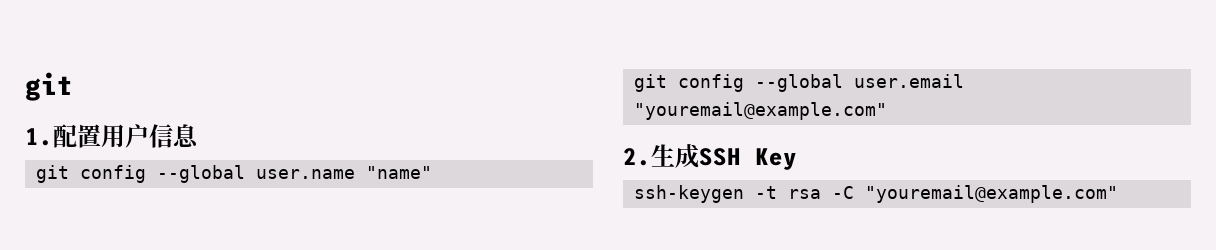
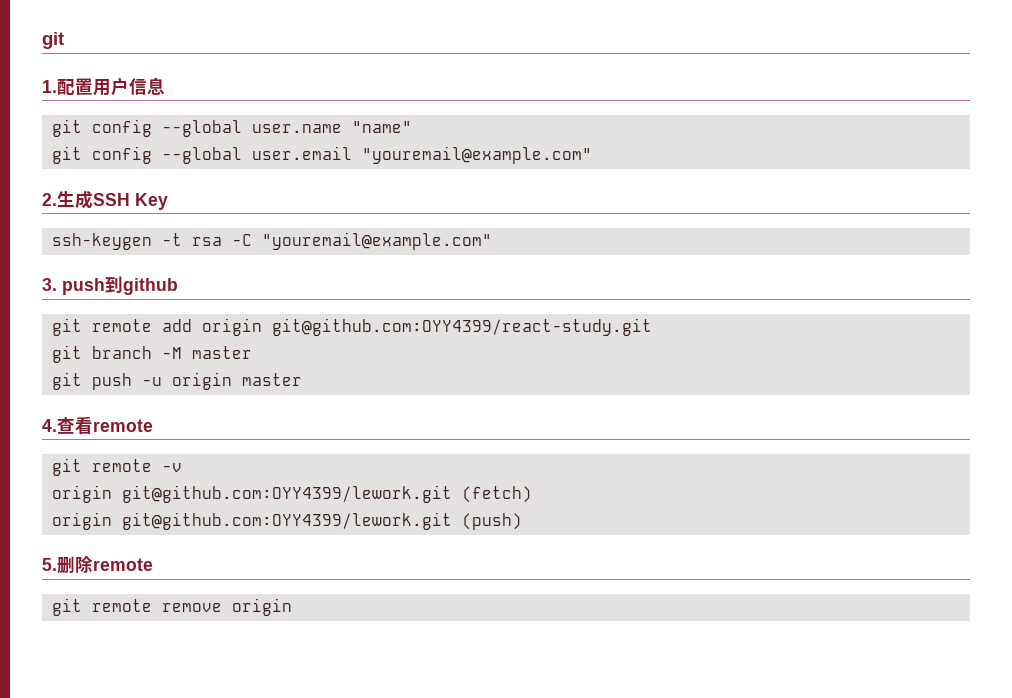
(1118, 194) none -> [42,276,178,295] [52,318,653,336] [52,345,253,363] [52,372,303,390] [42,416,153,435] [52,458,183,476] [52,485,533,503] [52,512,523,530] [42,556,153,574] [52,598,293,616] // 3. push到github // git remote add origin git@github.com:OYY4399/react-study.git // git branch -M master // git push -u origin master // 4.查看remote // git remote -v // origin git@github.com:OYY4399/lework.git (fetch) // origin git@github.com:OYY4399/lework.git (push) // 5.删除remote // git remote remove origin

